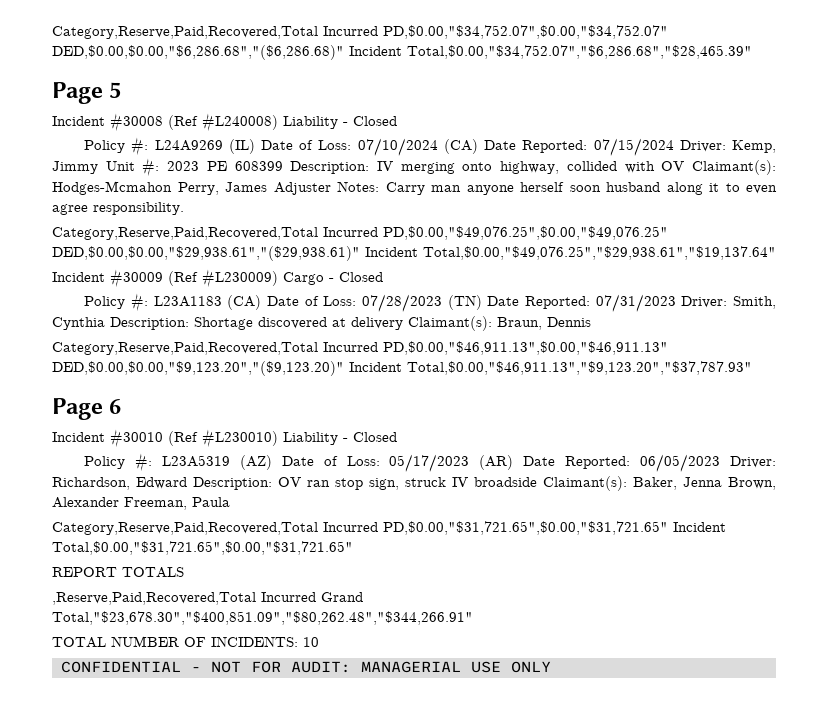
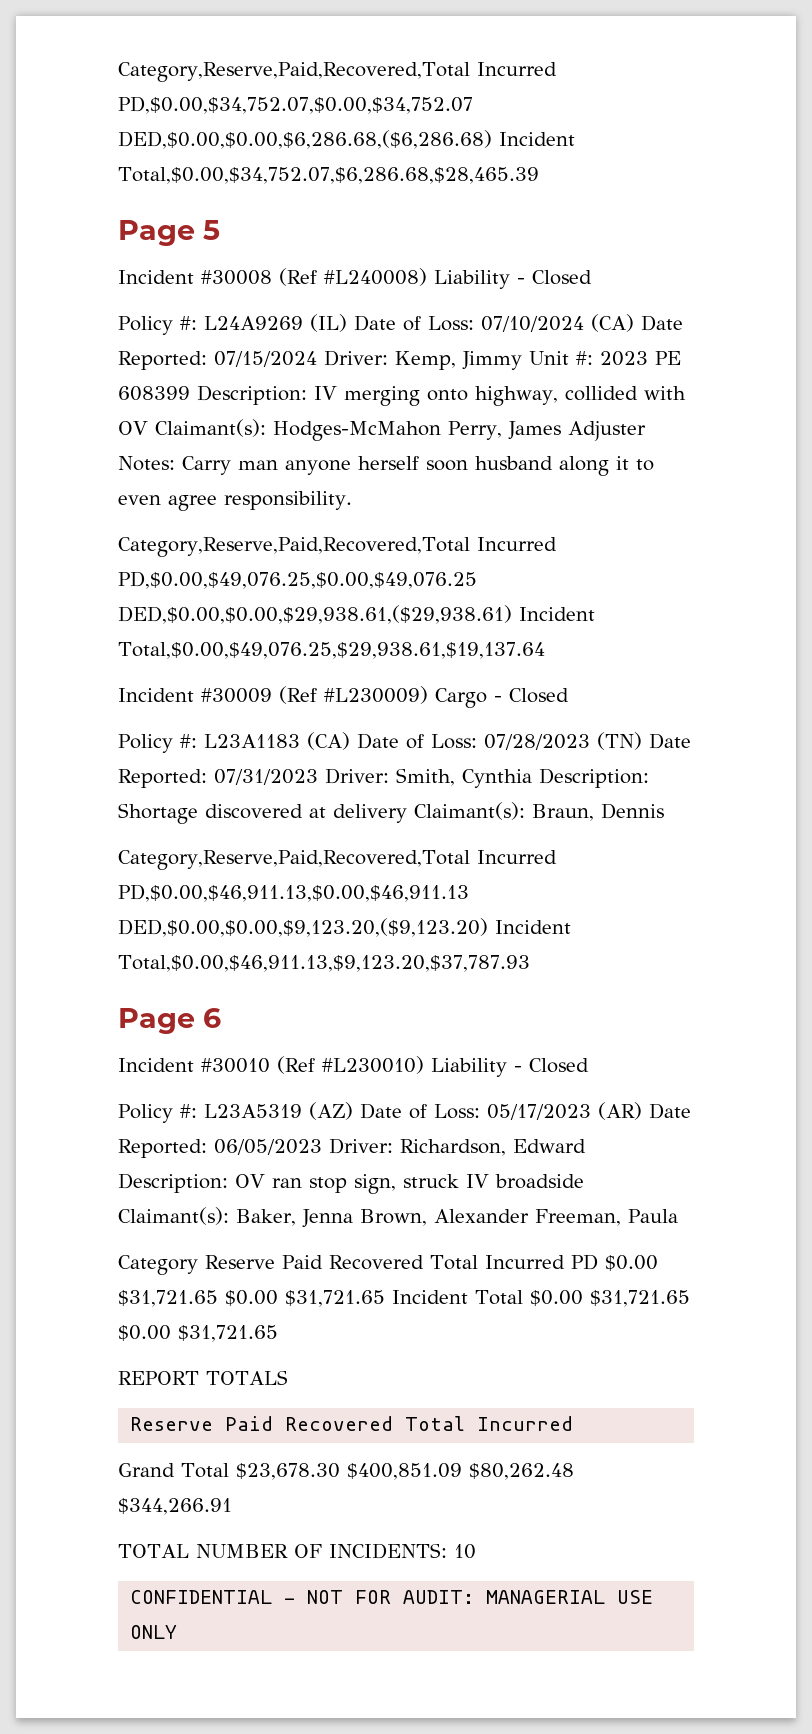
[52,25,668,39] [52,45,752,60] Category,Reserve,Paid,Recovered,Total Incurred PD,$0.00,"$34,752.07",$0.00,"$34,752.07" DED,$0.00,$0.00,"$6,286.68","($6,286.68)" Incident Total,$0.00,"$34,752.07","$6,286.68","$28,465.39" -> [118,62,557,82] [118,96,473,114] [118,130,575,149] [118,167,539,184] Category,Reserve,Paid,Recovered,Total Incurred PD,$0.00,$34,752.07,$0.00,$34,752.07 DED,$0.00,$0.00,$6,286.68,($6,286.68) Incident Total,$0.00,$34,752.07,$6,286.68,$28,465.39
[52,181,172,195] Hodges-Mcmahon -> [272,421,441,441] Hodges-McMahon
[383,226,668,240] [52,246,776,261] PD,$0.00,"$49,076.25",$0.00,"$49,076.25" DED,$0.00,$0.00,"$29,938.61","($29,938.61)" Incident Total,$0.00,"$49,076.25","$29,938.61","$19,137.64" -> [118,571,477,589] [118,605,595,624] [118,642,545,659] PD,$0.00,$49,076.25,$0.00,$49,076.25 DED,$0.00,$0.00,$29,938.61,($29,938.61) Incident Total,$0.00,$49,076.25,$29,938.61,$19,137.64
[383,341,668,355] [52,361,752,376] PD,$0.00,"$46,911.13",$0.00,"$46,911.13" DED,$0.00,$0.00,"$9,123.20","($9,123.20)" Incident Total,$0.00,"$46,911.13","$9,123.20","$37,787.93" -> [118,884,469,902] [118,918,571,937] [118,955,530,972] PD,$0.00,$46,911.13,$0.00,$46,911.13 DED,$0.00,$0.00,$9,123.20,($9,123.20) Incident Total,$0.00,$46,911.13,$9,123.20,$37,787.93
[52,521,726,535] [52,541,353,555] [52,567,184,578] [52,592,363,605] [52,611,473,625] Category,Reserve,Paid,Recovered,Total Incurred PD,$0.00,"$31,721.65",$0.00,"$31,721.65" Incident Total,$0.00,"$31,721.65",$0.00,"$31,721.65" // REPORT TOTALS // ,Reserve,Paid,Recovered,Total Incurred Grand Total,"$23,678.30","$400,851.09","$80,262.48","$344,266.91" -> [118,1254,658,1275] [118,1290,690,1307] [118,1325,278,1342] [118,1370,288,1385] [130,1416,574,1431] [118,1463,574,1480] [118,1498,232,1515] Category Reserve Paid Recovered Total Incurred PD $0.00 $31,721.65 $0.00 $31,721.65 Incident Total $0.00 $31,721.65 $0.00 $31,721.65 // REPORT TOTALS // Reserve Paid Recovered Total Incurred // Grand Total $23,678.30 $400,851.09 $80,262.48 $344,266.91

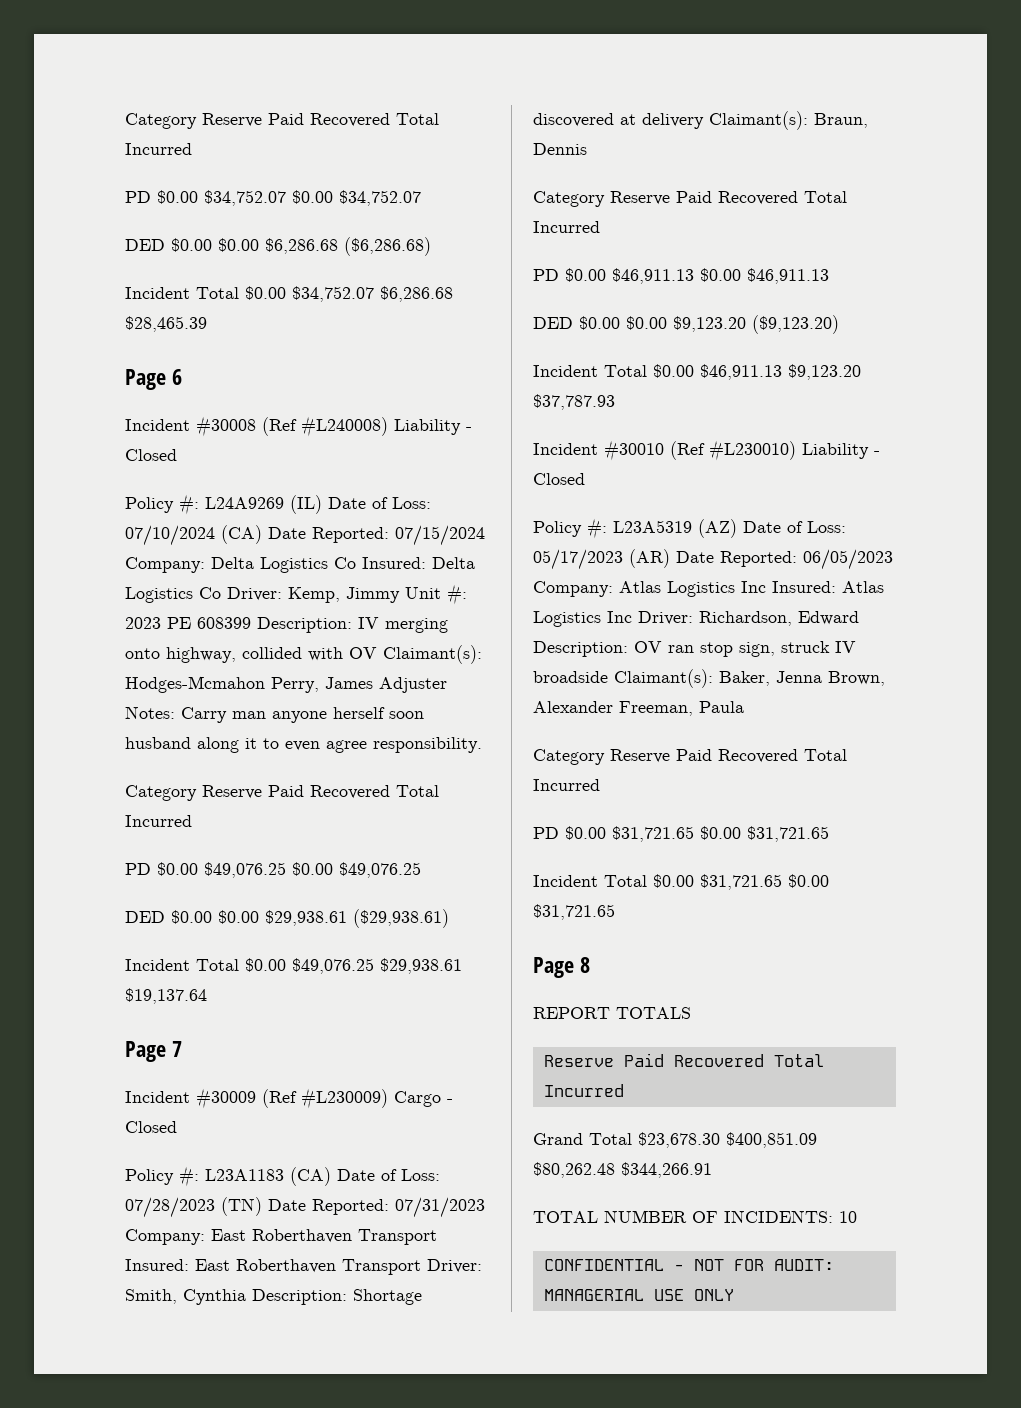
[118,62,557,82] [118,96,473,114] [118,130,575,149] [118,167,539,184] [118,220,220,246] Category,Reserve,Paid,Recovered,Total Incurred PD,$0.00,$34,752.07,$0.00,$34,752.07 DED,$0.00,$0.00,$6,286.68,($6,286.68) Incident Total,$0.00,$34,752.07,$6,286.68,$28,465.39 // Page 5 -> [125,113,439,129] [125,143,192,155] [125,190,421,206] [125,237,431,256] [125,286,453,302] [125,316,207,332] [125,369,182,390] Category Reserve Paid Recovered Total Incurred // PD $0.00 $34,752.07 $0.00 $34,752.07 // DED $0.00 $0.00 $6,286.68 ($6,286.68) // Incident Total $0.00 $34,752.07 $6,286.68 $28,465.39 // Page 6
(317, 359) none -> [125,557,475,573] [125,587,221,603] Company: Delta Logistics Co Insured: Delta Logistics Co
[272,421,441,441] Hodges-McMahon -> [125,676,265,693] Hodges-Mcmahon
[118,537,557,557] [118,571,477,589] [118,605,595,624] [118,642,545,659] Category,Reserve,Paid,Recovered,Total Incurred PD,$0.00,$49,076.25,$0.00,$49,076.25 DED,$0.00,$0.00,$29,938.61,($29,938.61) Incident Total,$0.00,$49,076.25,$29,938.61,$19,137.64 -> [125,785,439,801] [125,815,192,827] [125,862,421,878] [125,909,449,928] [125,958,462,974] [125,988,207,1004] [125,1041,182,1062] Category Reserve Paid Recovered Total Incurred // PD $0.00 $49,076.25 $0.00 $49,076.25 // DED $0.00 $0.00 $29,938.61 ($29,938.61) // Incident Total $0.00 $49,076.25 $29,938.61 $19,137.64 // Page 7
(318, 777) none -> [125,1229,437,1245] [125,1259,421,1275] Company: East Roberthaven Transport Insured: East Roberthaven Transport
[118,850,557,870] [118,884,469,902] [118,918,571,937] [118,955,530,972] [118,1008,221,1034] Category,Reserve,Paid,Recovered,Total Incurred PD,$0.00,$46,911.13,$0.00,$46,911.13 DED,$0.00,$0.00,$9,123.20,($9,123.20) Incident Total,$0.00,$46,911.13,$9,123.20,$37,787.93 // Page 6 -> [533,191,847,207] [533,221,600,233] [533,268,829,284] [533,315,839,334] [533,364,861,380] [533,394,615,410] Category Reserve Paid Recovered Total Incurred // PD $0.00 $46,911.13 $0.00 $46,911.13 // DED $0.00 $0.00 $9,123.20 ($9,123.20) // Incident Total $0.00 $46,911.13 $9,123.20 $37,787.93
(322, 1147) none -> [533,581,884,597] [533,611,632,627] Company: Atlas Logistics Inc Insured: Atlas Logistics Inc
(565, 1262) none -> (600, 785) //
(385, 1298) none -> (829, 834) //
(278, 1333) none -> [533,957,590,978] // Page 8

